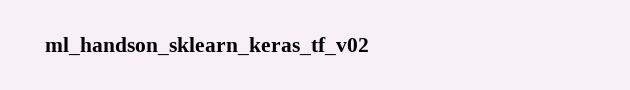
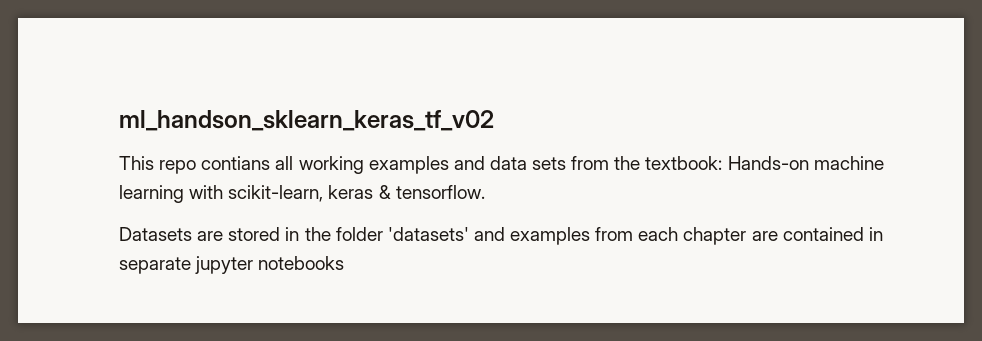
(369, 46) none -> [119,156,884,174] [119,185,485,203] [119,227,883,245] [119,256,345,274] // This repo contians all working examples and data sets from the textbook: Hands-on machine learning with scikit-learn, keras & tensorflow. // Datasets are stored in the folder 'datasets' and examples from each chapter are contained in separate jupyter notebooks

